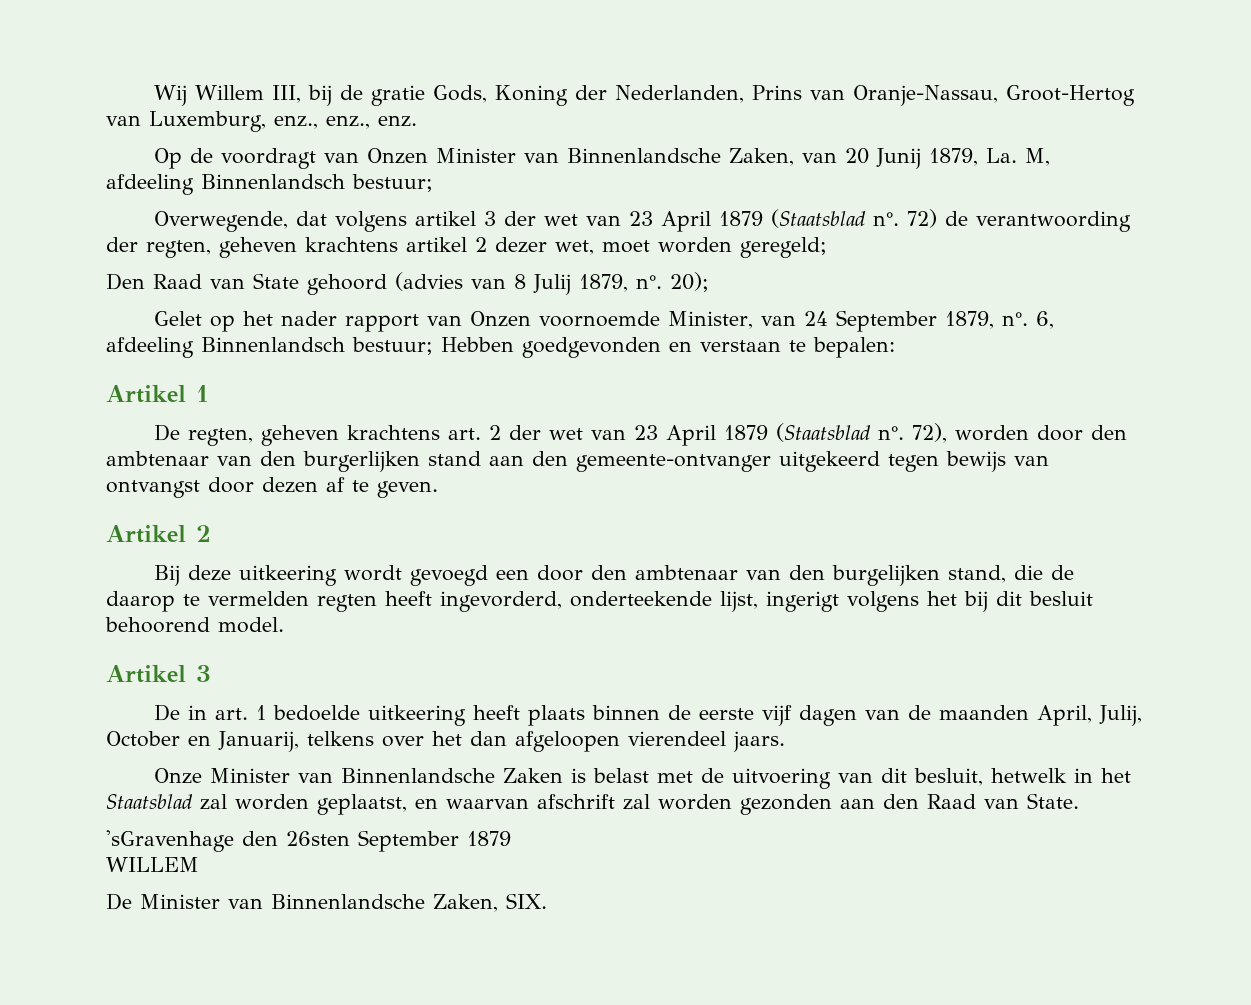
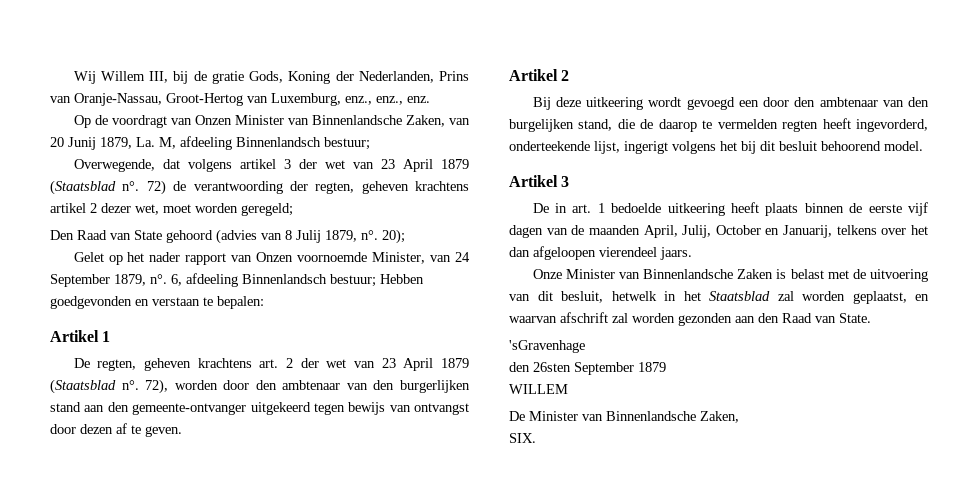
(234, 841) none -> (585, 346) //
(498, 903) none -> (739, 417) //

